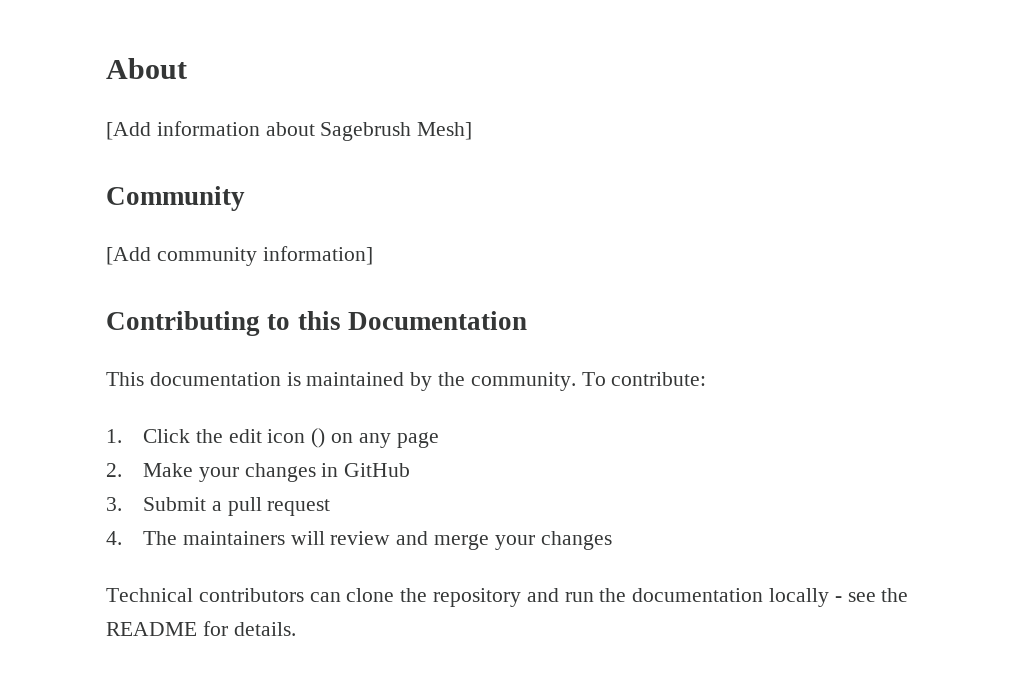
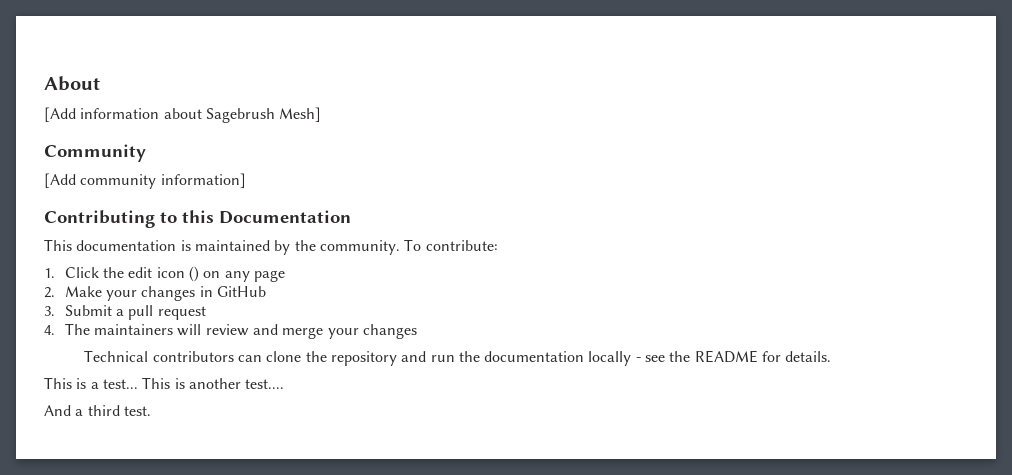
(296, 629) none -> [44,377,285,389] [44,405,151,416] // This is a test... This is another test.... // And a third test.

